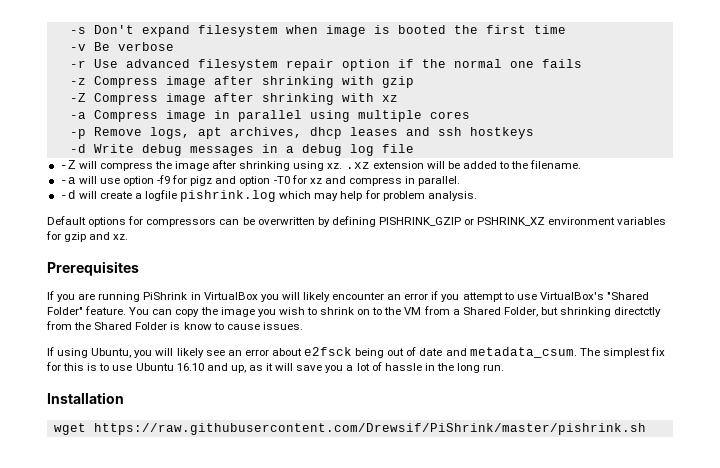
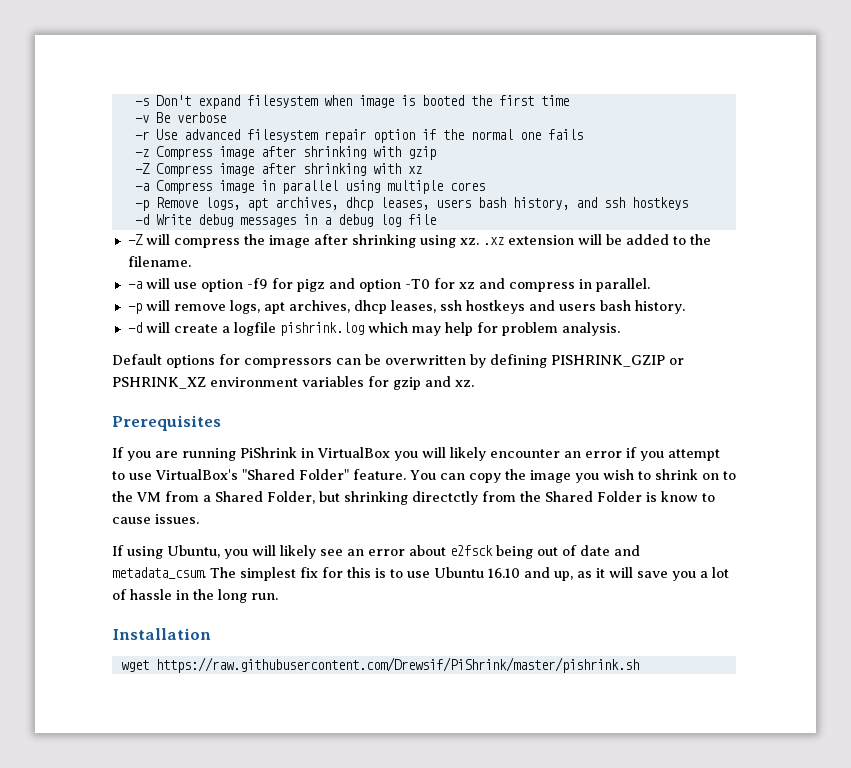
[349,127,398,136] leases -> [379,197,569,210] leases, users bash history,
(461, 181) none -> [127,300,685,314] // -p will remove logs, apt archives, dhcp leases, ssh hostkeys and users bash history.

